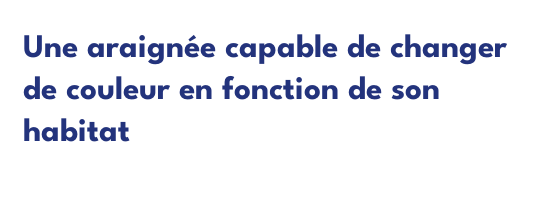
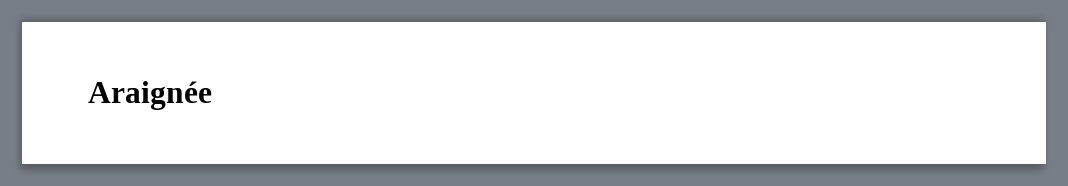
[23,34,508,65] [23,75,440,100] [23,118,130,142] Une araignée capable de changer de couleur en fonction de son habitat -> [88,81,212,110] Araignée

